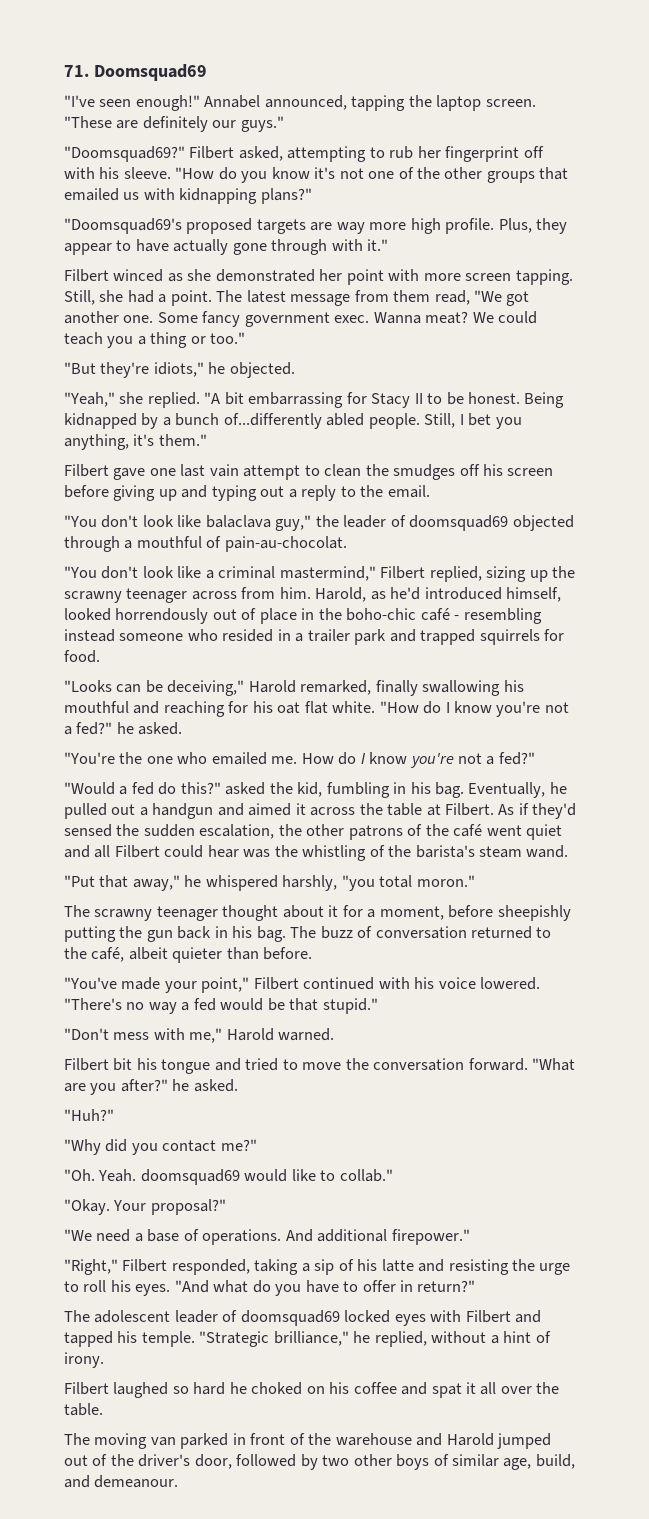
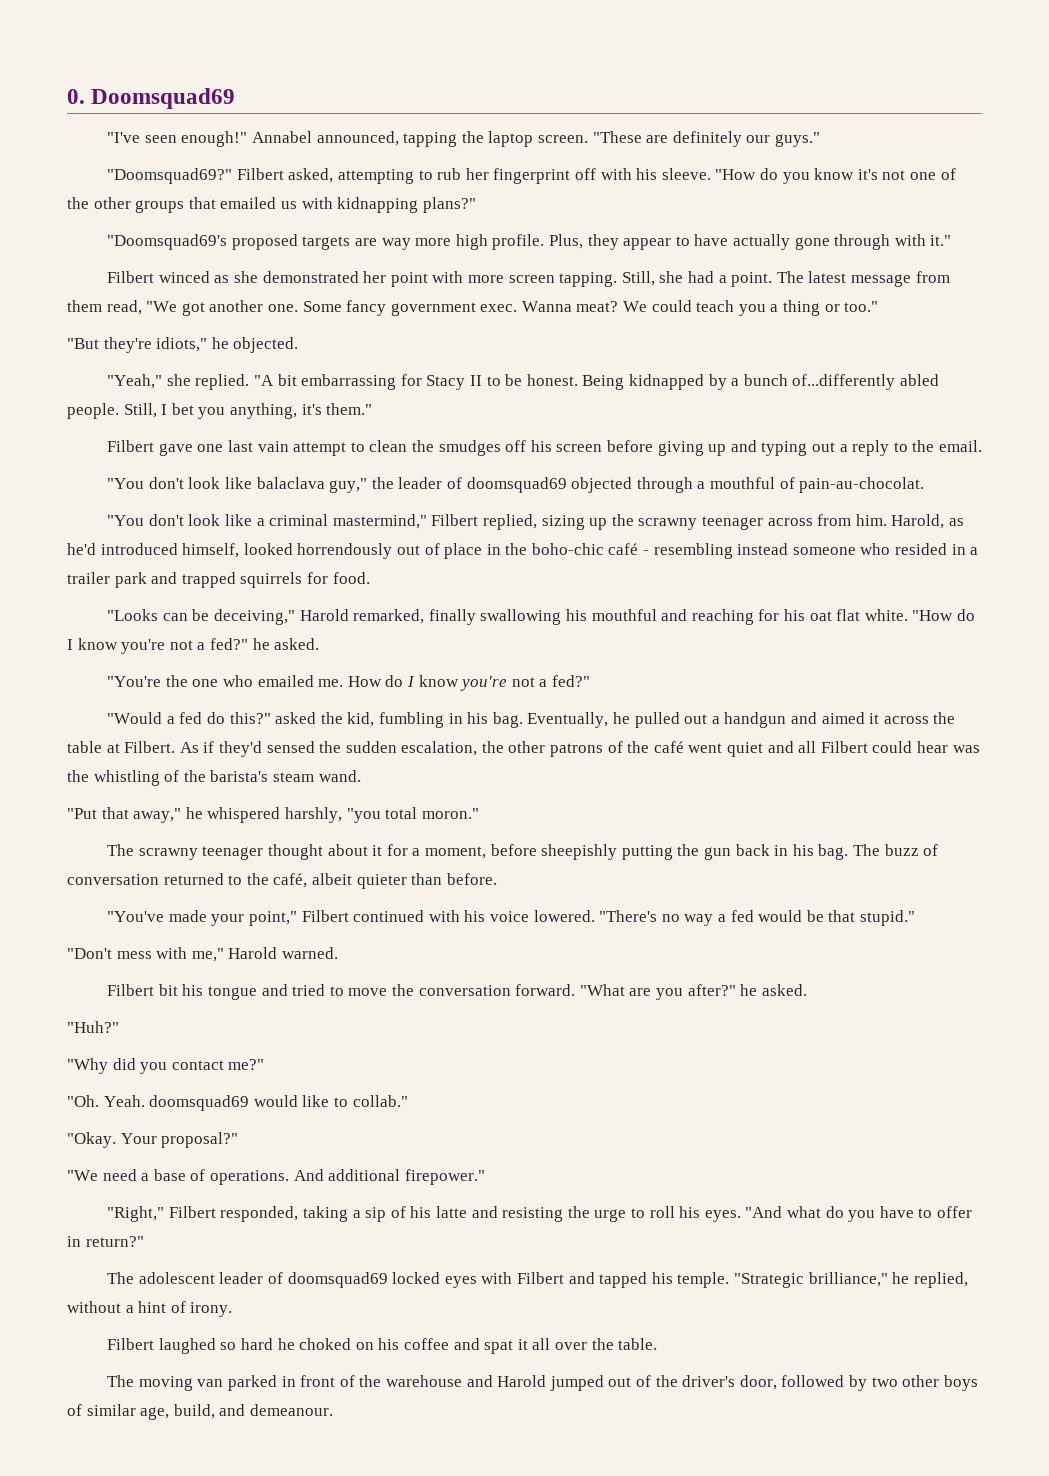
[64,65,89,77] 71. -> [67,89,85,104] 0.

